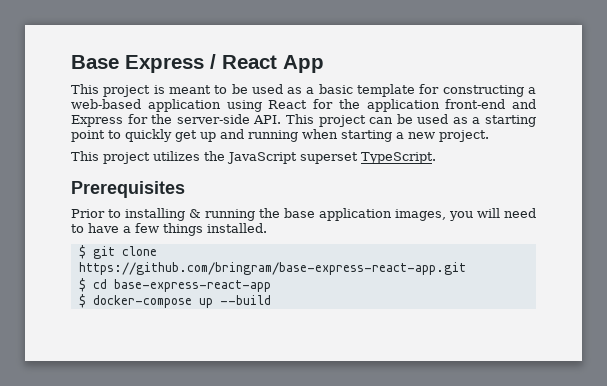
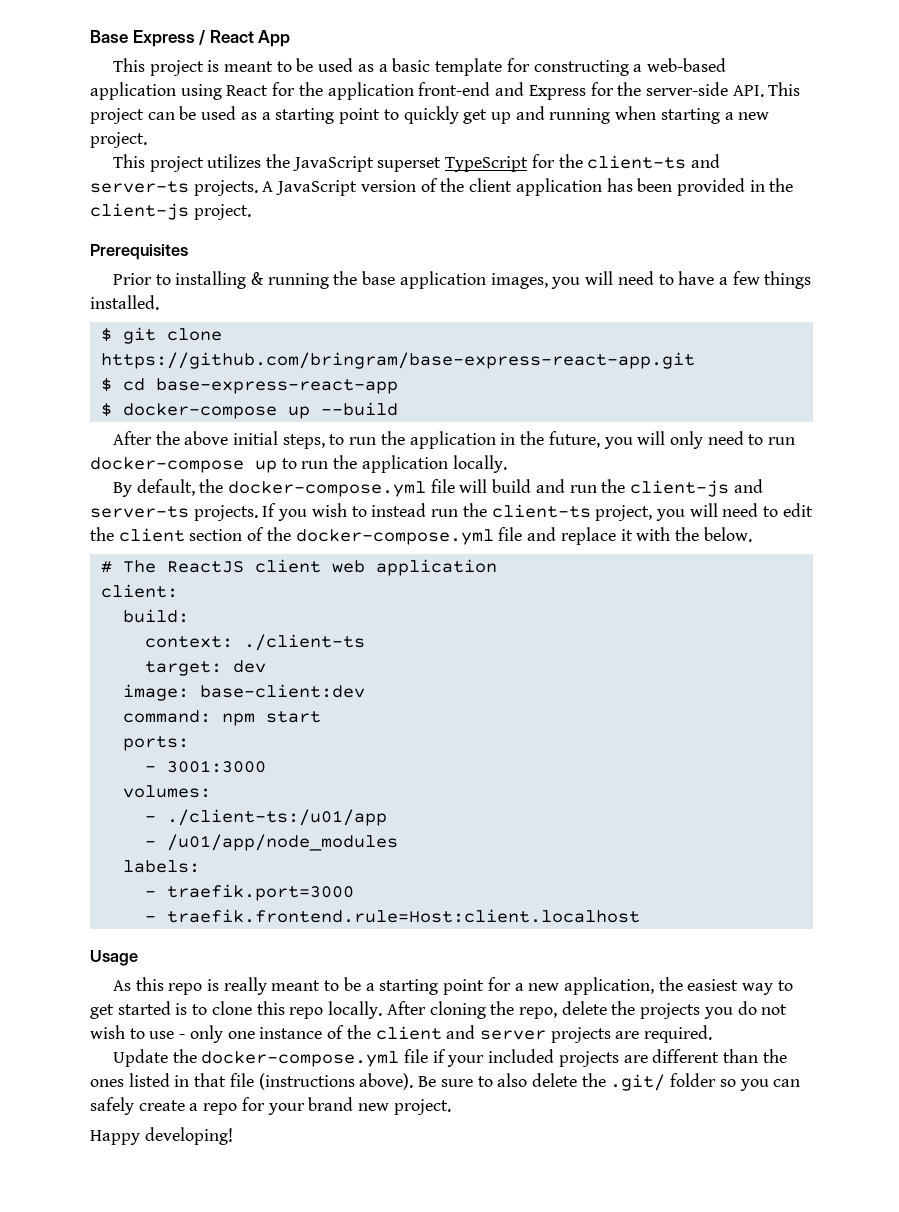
[361,152,436,164] TypeScript. -> [445,154,721,172] [90,178,794,196] [90,203,251,220] TypeScript for the client-ts and server-ts projects. A JavaScript version of the client application has been provided in the client-js project.
(271, 300) none -> [112,431,796,449] [90,455,507,473] [112,479,763,497] [90,503,813,521] [90,527,752,545] [100,559,497,576] [100,584,178,598] [122,609,189,623] [144,634,365,651] [144,660,266,676] [122,684,365,701] [122,710,321,726] [122,736,189,751] [144,760,266,773] [122,785,211,798] [144,809,387,826] [144,834,398,851] [122,860,200,873] [144,884,354,901] [144,909,640,923] [90,950,138,966] [112,977,793,995] [90,1001,788,1019] [90,1025,713,1043] [112,1049,787,1067] [90,1073,801,1091] [90,1097,451,1115] [90,1127,233,1145] // After the above initial steps, to run the application in the future, you will only need to run docker-compose up to run the application locally. // By default, the docker-compose.yml file will build and run the client-js and server-ts projects. If you wish to instead run the client-ts project, you will need to edit the client section of the docker-compose.yml file and replace it with the below. // # The ReactJS client web application // client: // build: // context: ./client-ts // target: dev // image: base-client:dev // command: npm start // ports: // - 3001:3000 // volumes: // - ./client-ts:/u01/app // - /u01/app/node_modules // labels: // - traefik.port=3000 // - traefik.frontend.rule=Host:client.localhost // Usage // As this repo is really meant to be a starting point for a new application, the easiest way to get started is to clone this repo locally. After cloning the repo, delete the projects you do not wish to use - only one instance of the client and server projects are required. // Update the docker-compose.yml file if your included projects are different than the ones listed in that file (instructions above). Be sure to also delete the .git/ folder so you can safely create a repo for your brand new project. // Happy developing!

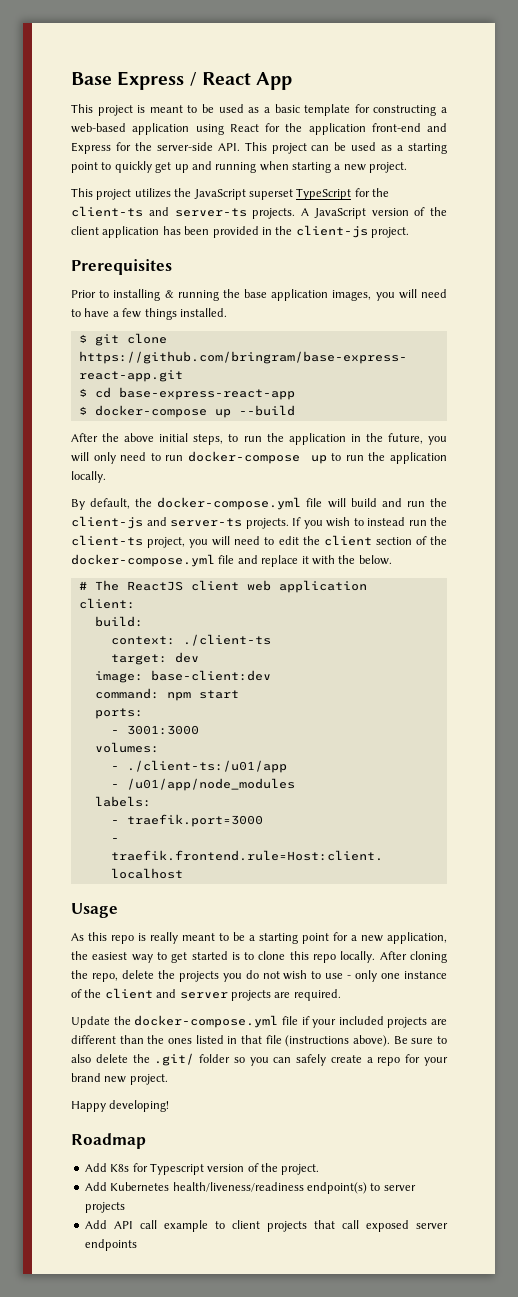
(233, 1136) none -> [71,1133,146,1149] [84,1163,320,1175] [84,1182,416,1194] [84,1202,125,1213] [84,1220,448,1232] [84,1239,137,1251] // Roadmap // Add K8s for Typescript version of the project. // Add Kubernetes health/liveness/readiness endpoint(s) to server projects // Add API call example to client projects that call exposed server endpoints

